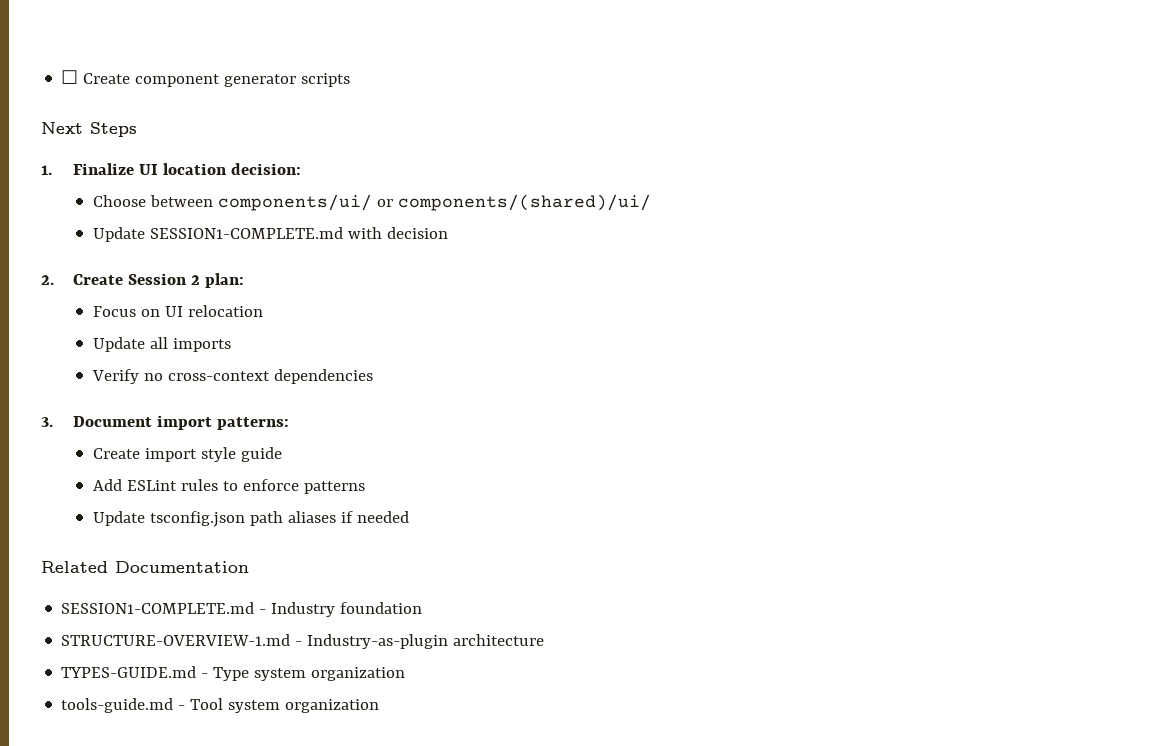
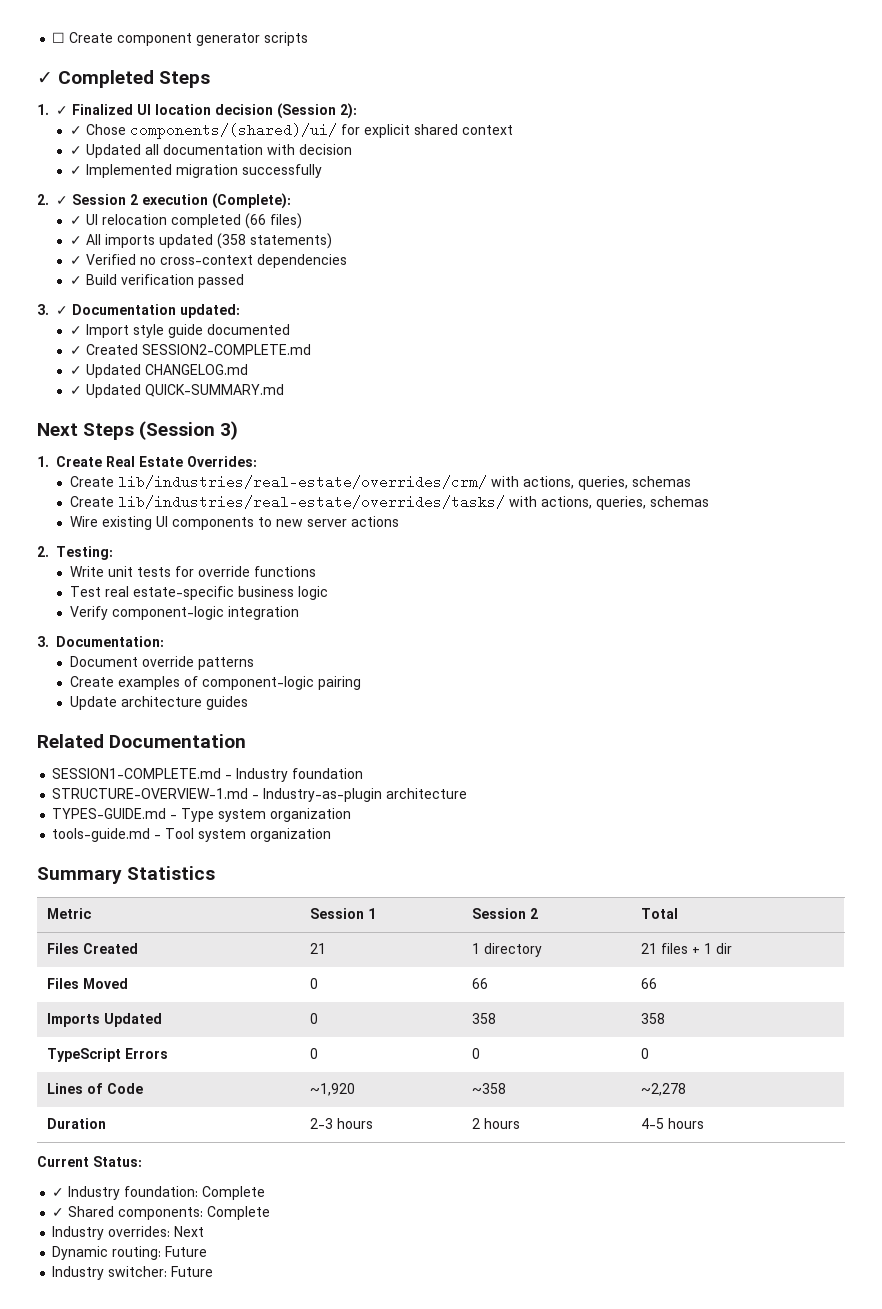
[41,122,83,134] Next -> [37,70,155,88] ✓ Completed
[72,163,301,175] [92,194,651,211] [92,227,448,242] [41,273,244,288] [92,306,160,317] Finalize UI location decision: // Choose between components/ui/ or components/(shared)/ui/ // Update SESSION1-COMPLETE.md with decision // 2. Create Session 2 plan: // Focus on -> [56,103,357,119] [69,123,513,139] [69,144,352,158] [69,164,322,178] [37,193,291,209] [69,216,82,225] ✓ Finalized UI location decision (Session 2): // ✓ Chose components/(shared)/ui/ for explicit shared context // ✓ Updated all documentation with decision // ✓ Implemented migration successfully // 2. ✓ Session 2 execution (Complete): // ✓
[92,337,231,352] [91,369,373,384] [41,415,289,430] [92,447,282,462] [92,479,365,494] [92,511,409,527] // Update all imports // Verify no cross-context dependencies // 3. Document import patterns: // Create import style guide // Add ESLint rules to enforce patterns // Update tsconfig.json path aliases if needed -> [170,213,302,229] [69,233,332,249] [69,254,347,268] [69,274,244,288] [37,304,240,318] [69,324,290,338] [69,344,311,355] [69,364,248,378] [69,384,284,398] [37,421,239,440] [37,456,257,467] [69,475,691,490] [69,495,709,510] [69,516,399,530] [37,546,113,560] [69,566,316,577] [69,586,328,600] [69,606,299,620] [37,636,164,647] [69,656,254,670] [69,676,361,690] [69,696,248,710] completed (66 files) // ✓ All imports updated (358 statements) // ✓ Verified no cross-context dependencies // ✓ Build verification passed // 3. ✓ Documentation updated: // ✓ Import style guide documented // ✓ Created SESSION2-COMPLETE.md // ✓ Updated CHANGELOG.md // ✓ Updated QUICK-SUMMARY.md // Next Steps (Session 3) // 1. Create Real Estate Overrides: // Create lib/industries/real-estate/overrides/crm/ with actions, queries, schemas // Create lib/industries/real-estate/overrides/tasks/ with actions, queries, schemas // Wire existing UI components to new server actions // 2. Testing: // Write unit tests for override functions // Test real estate-specific business logic // Verify component-logic integration // 3. Documentation: // Document override patterns // Create examples of component-logic pairing // Update architecture guides
(380, 706) none -> [37,866,216,884] [46,908,91,919] [309,908,376,919] [471,908,538,919] [640,908,678,919] [46,943,138,954] [309,943,326,954] [471,943,542,957] [640,943,732,954] [46,978,128,989] [309,978,318,989] [471,978,488,989] [640,978,657,989] [46,1013,162,1027] [309,1013,318,1024] [471,1013,496,1024] [640,1013,665,1024] [46,1048,168,1062] [309,1048,318,1059] [471,1048,480,1059] [640,1048,649,1059] [46,1083,143,1094] [309,1083,355,1096] [471,1083,506,1094] [640,1083,686,1096] [46,1118,106,1129] [309,1118,373,1129] [471,1118,520,1129] [640,1118,704,1129] [37,1156,142,1167] [52,1186,266,1200] [52,1206,271,1220] [52,1226,205,1240] [52,1246,208,1260] [52,1266,214,1280] // Summary Statistics // Metric | Session 1 | Session 2 | Total // Files Created | 21 | 1 directory | 21 files + 1 dir // Files Moved | 0 | 66 | 66 // Imports Updated | 0 | 358 | 358 // TypeScript Errors | 0 | 0 | 0 // Lines of Code | ~1,920 | ~358 | ~2,278 // Duration | 2-3 hours | 2 hours | 4-5 hours // Current Status: // ✓ Industry foundation: Complete // ✓ Shared components: Complete // Industry overrides: Next // Dynamic routing: Future // Industry switcher: Future

